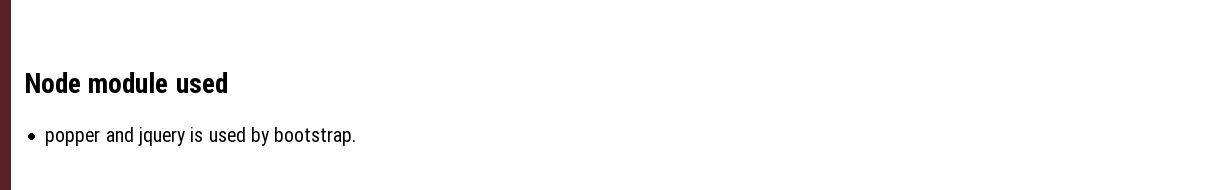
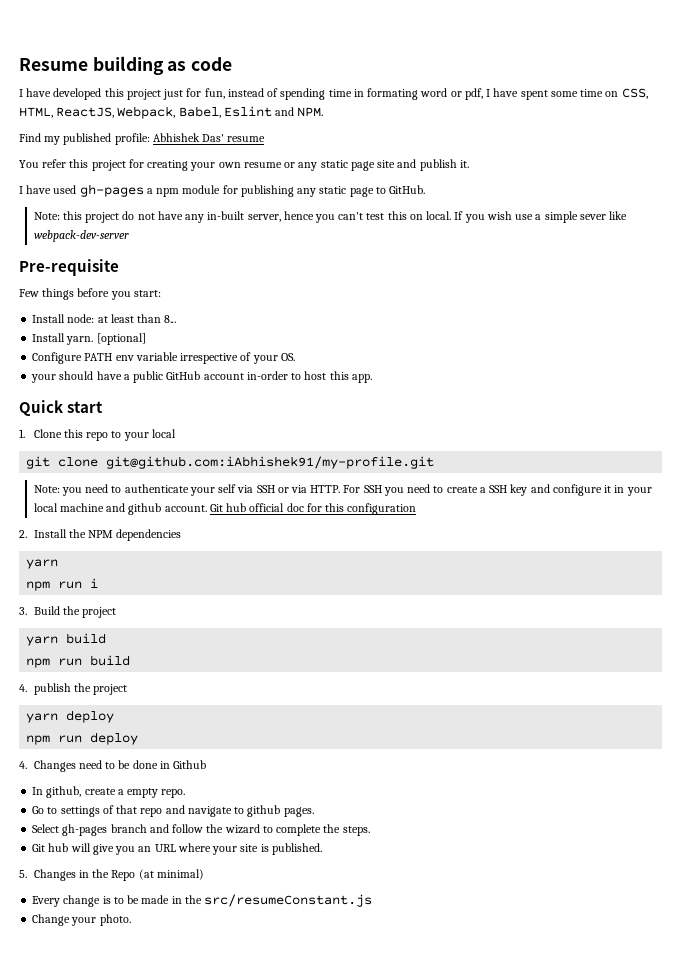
[24,72,228,93] [45,127,357,146] Node module used // popper and jquery is used by bootstrap. -> [19,56,233,75] [19,88,648,100] [19,106,324,119] [19,133,266,145] [19,159,469,171] [19,184,426,197] [33,211,628,223] [33,230,129,242] [19,259,119,276] [19,288,161,300] [32,314,177,323] [32,333,146,345] [32,352,295,364] [31,371,372,383] [19,400,104,416] [19,429,176,441] [26,456,435,469] [33,484,652,496] [33,503,417,515] [19,529,182,541] [26,559,59,569] [26,578,99,591] [19,606,117,618] [26,633,107,646] [26,655,131,668] [19,683,128,695] [26,710,115,723] [26,732,139,745] [19,760,207,772] [32,786,186,798] [32,805,314,817] [32,824,370,836] [32,843,322,855] [19,869,204,881] [32,894,373,907] [32,914,131,926] Resume building as code // I have developed this project just for fun, instead of spending time in formating word or pdf, I have spent some time on CSS, HTML, ReactJS, Webpack, Babel, Eslint and NPM. // Find my published profile: Abhishek Das' resume // You refer this project for creating your own resume or any static page site and publish it. // I have used gh-pages a npm module for publishing any static page to GitHub. // Note: this project do not have any in-built server, hence you can't test this on local. If you wish use a simple sever like webpack-dev-server // Pre-requisite // Few things before you start: // Install node: at least than 8... // Install yarn. [optional] // Configure PATH env variable irrespective of your OS. // your should have a public GitHub account in-order to host this app. // Quick start // 1. Clone this repo to your local // git clone git@github.com:iAbhishek91/my-profile.git // Note: you need to authenticate your self via SSH or via HTTP. For SSH you need to create a SSH key and configure it in your local machine and github account. Git hub official doc for this configuration // 2. Install the NPM dependencies // yarn // npm run i // 3. Build the project // yarn build // npm run build // 4. publish the project // yarn deploy // npm run deploy // 4. Changes need to be done in Github // In github, create a empty repo. // Go to settings of that repo and navigate to github pages. // Select gh-pages branch and follow the wizard to complete the steps. // Git hub will give you an URL where your site is published. // 5. Changes in the Repo (at minimal) // Every change is to be made in the src/resumeConstant.js // Change your photo.

